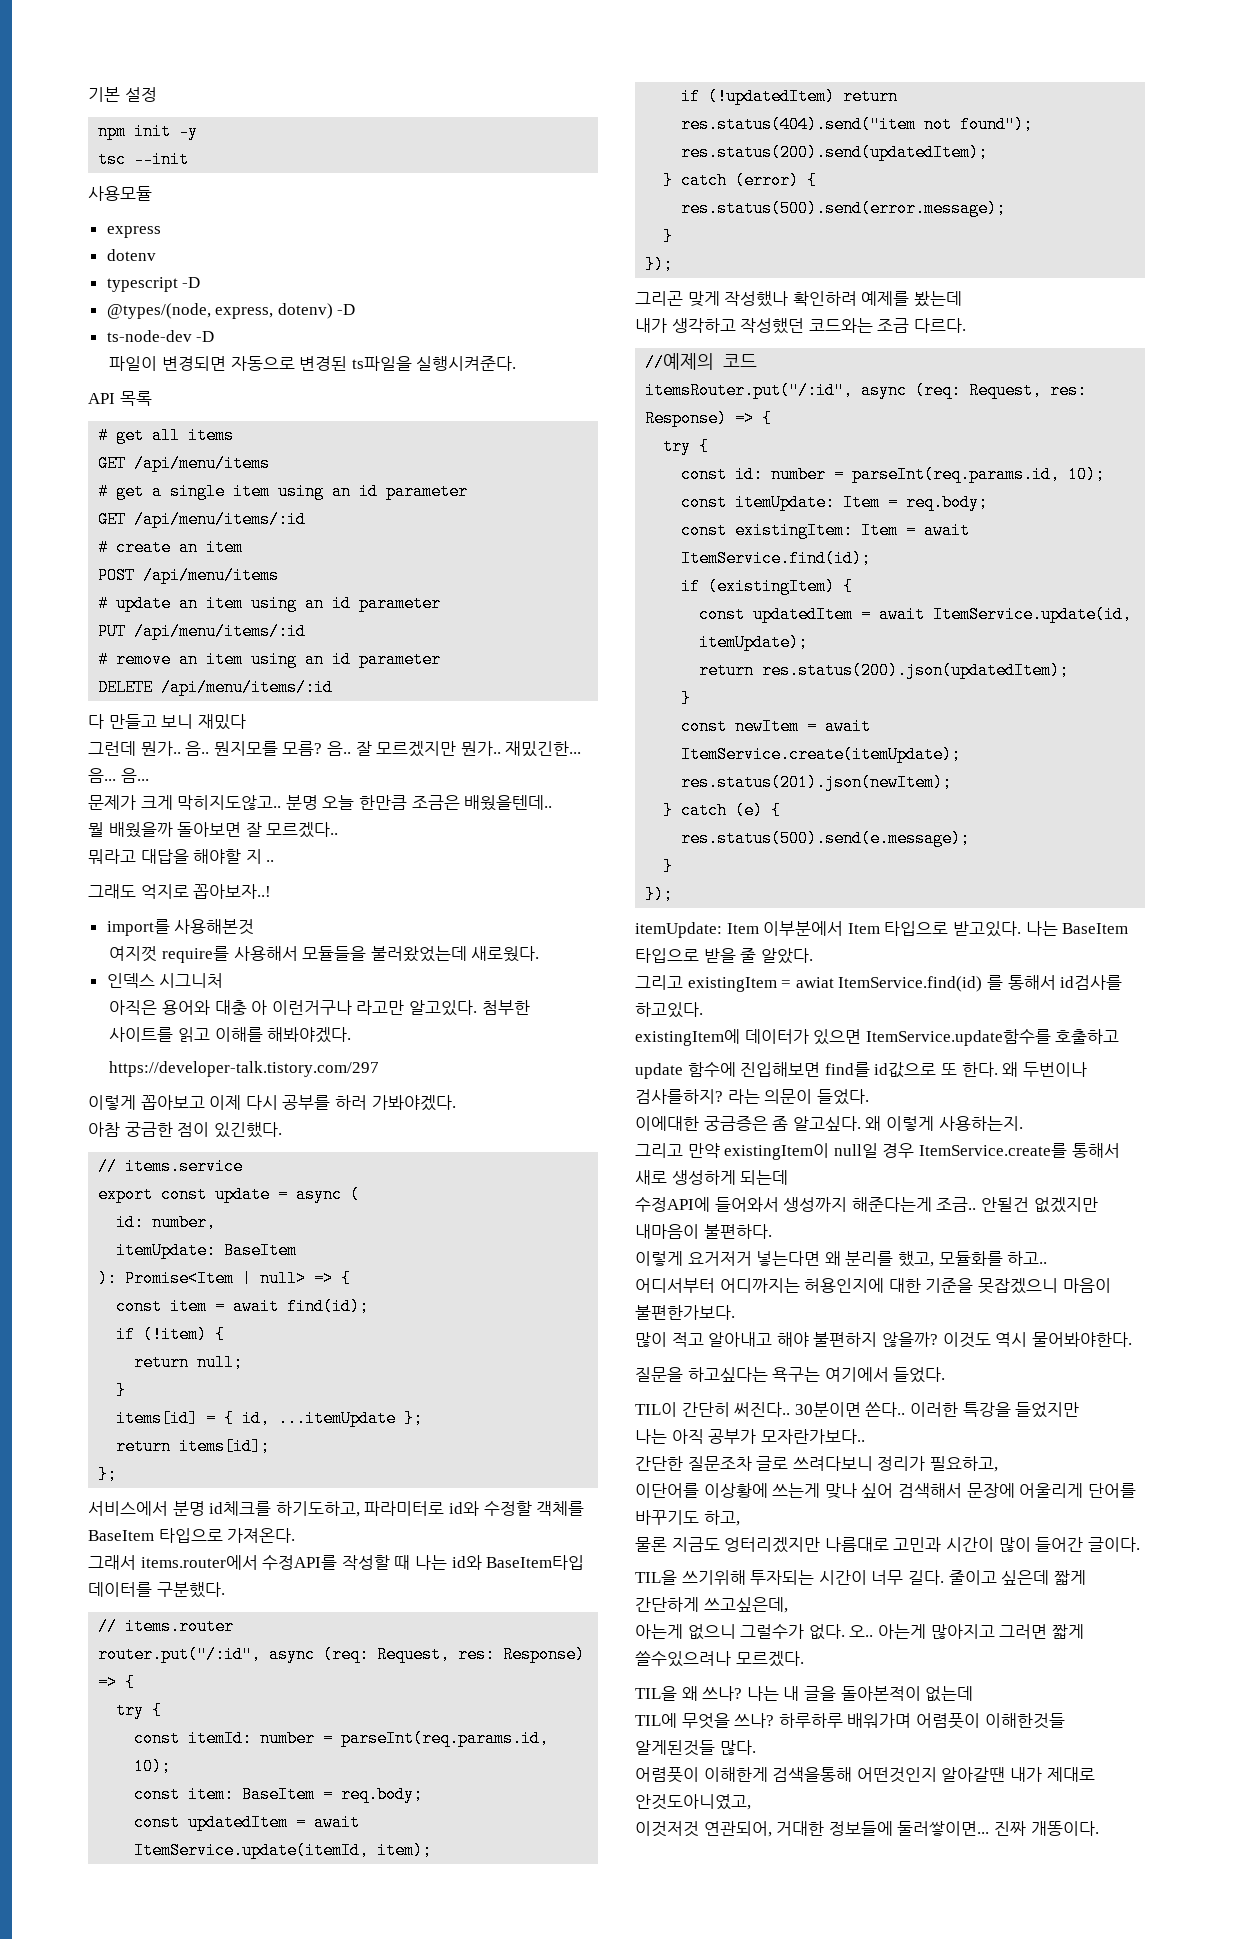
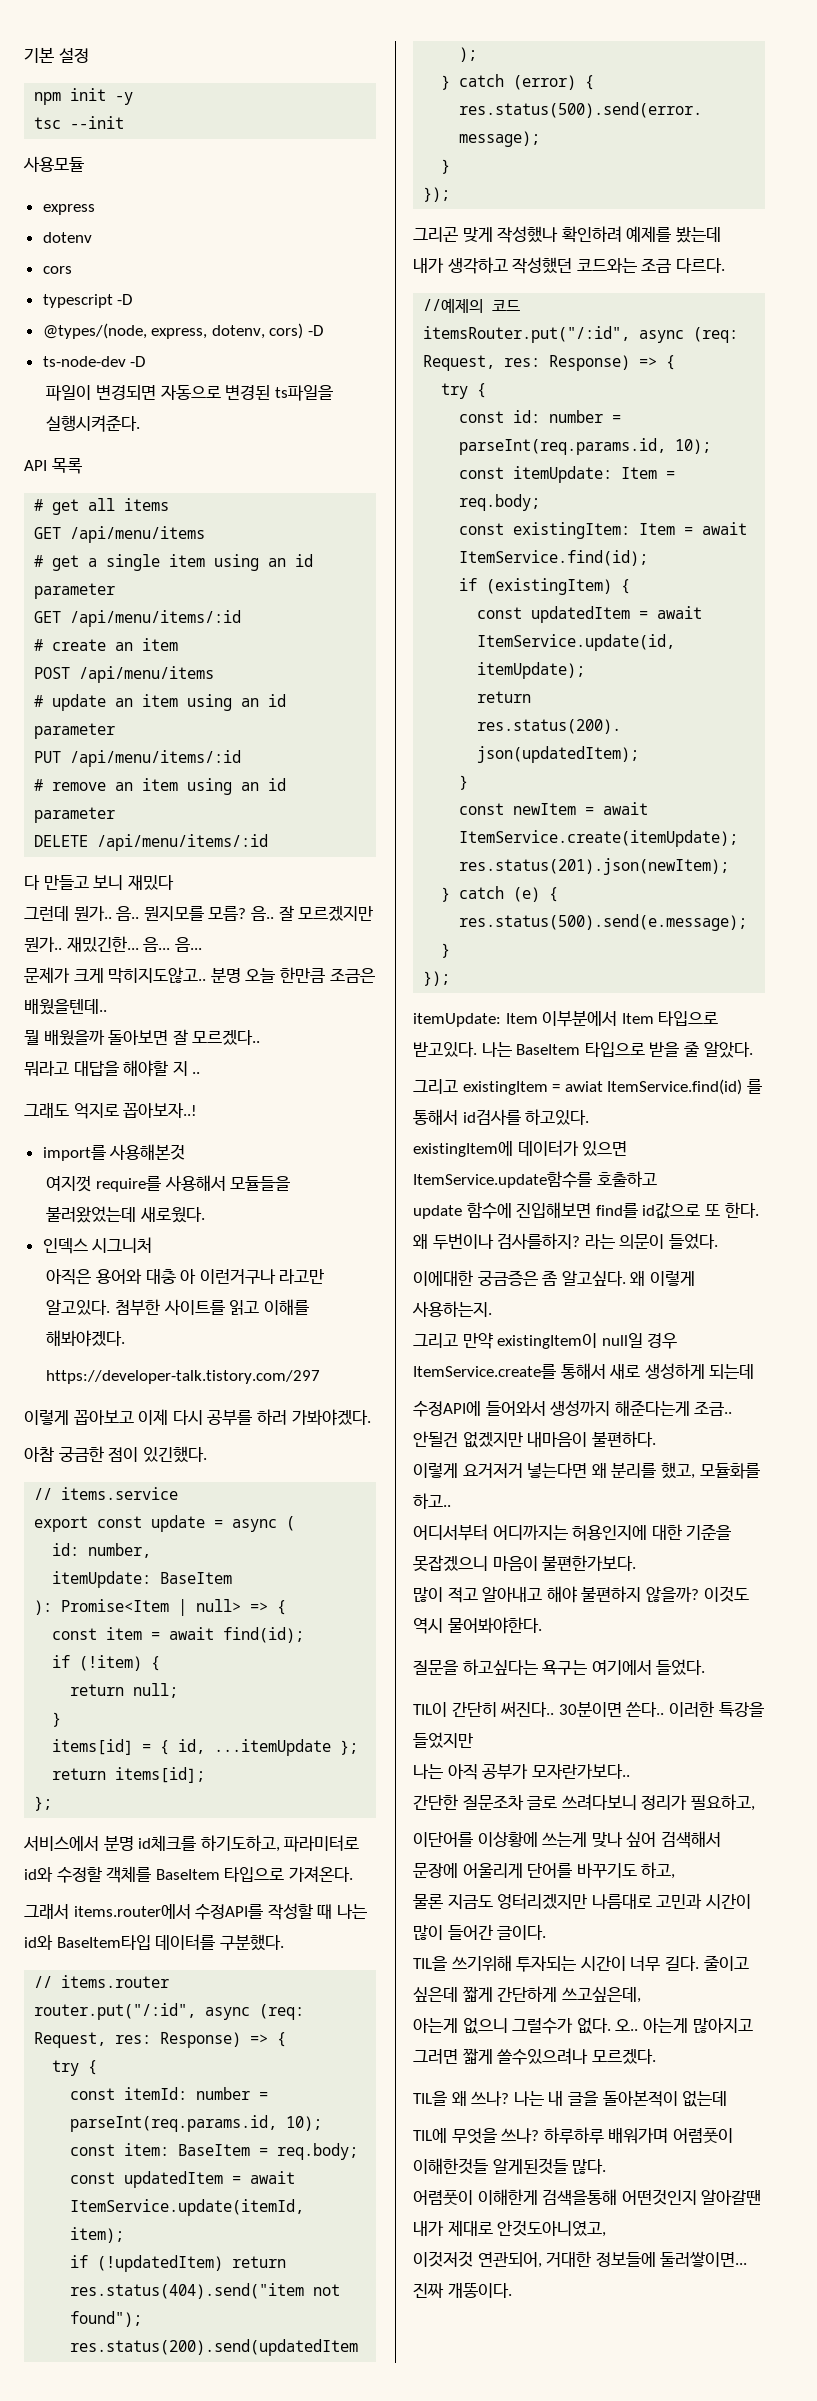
(156, 255) none -> [42,266,72,274] // cors
[277,303,333,319] dotenv) -> [211,323,304,339] dotenv, cors)

